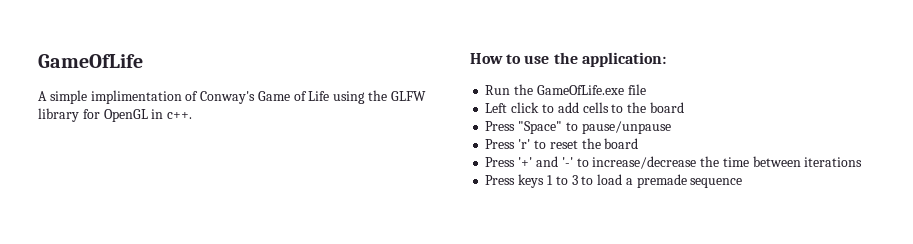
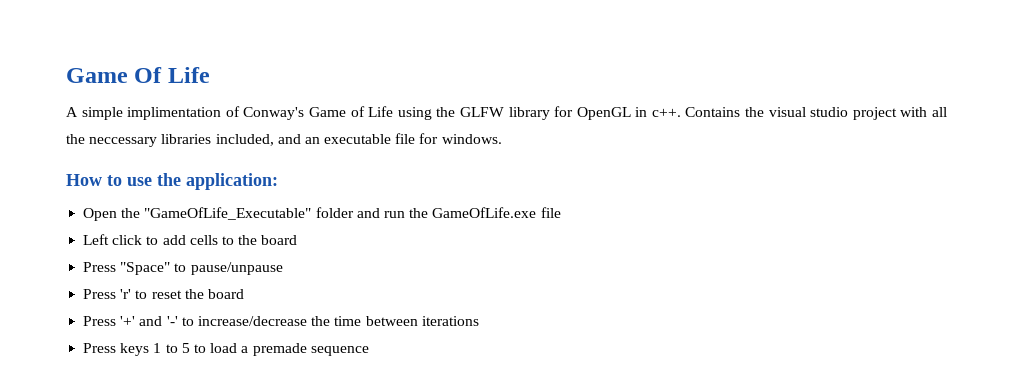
[38,54,143,68] GameOfLife -> [66,67,210,83] Game Of Life
(193, 115) none -> [685,107,948,120] [66,133,502,147] Contains the visual studio project with all the neccessary libraries included, and an executable file for windows.
[485,85,511,95] Run -> [83,207,405,221] Open the "GameOfLife_Executable" folder and run
[571,175,578,185] 3 -> [181,343,190,353] 5

